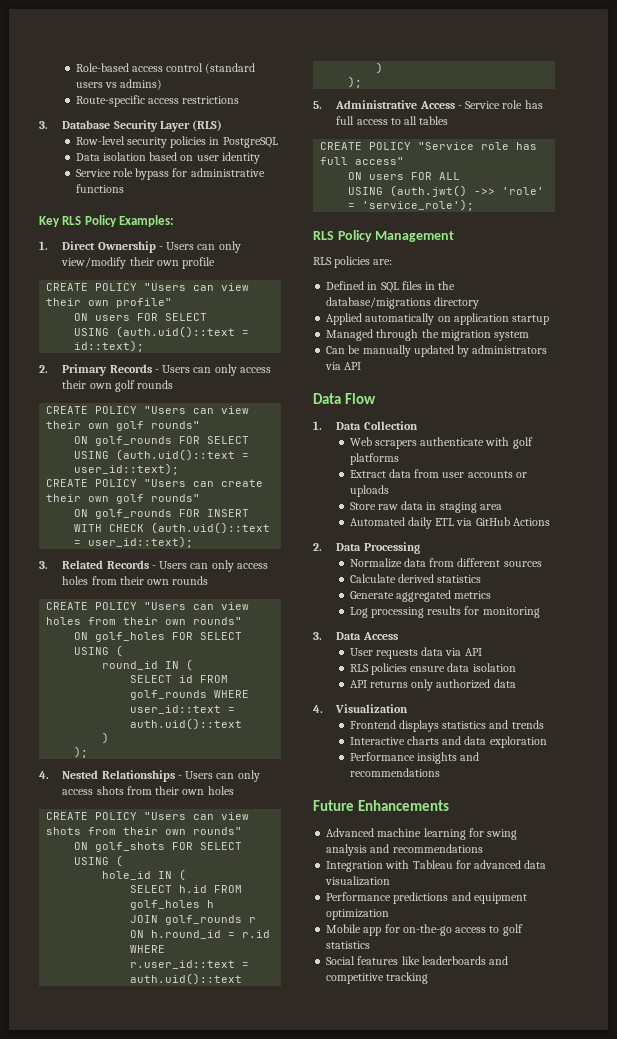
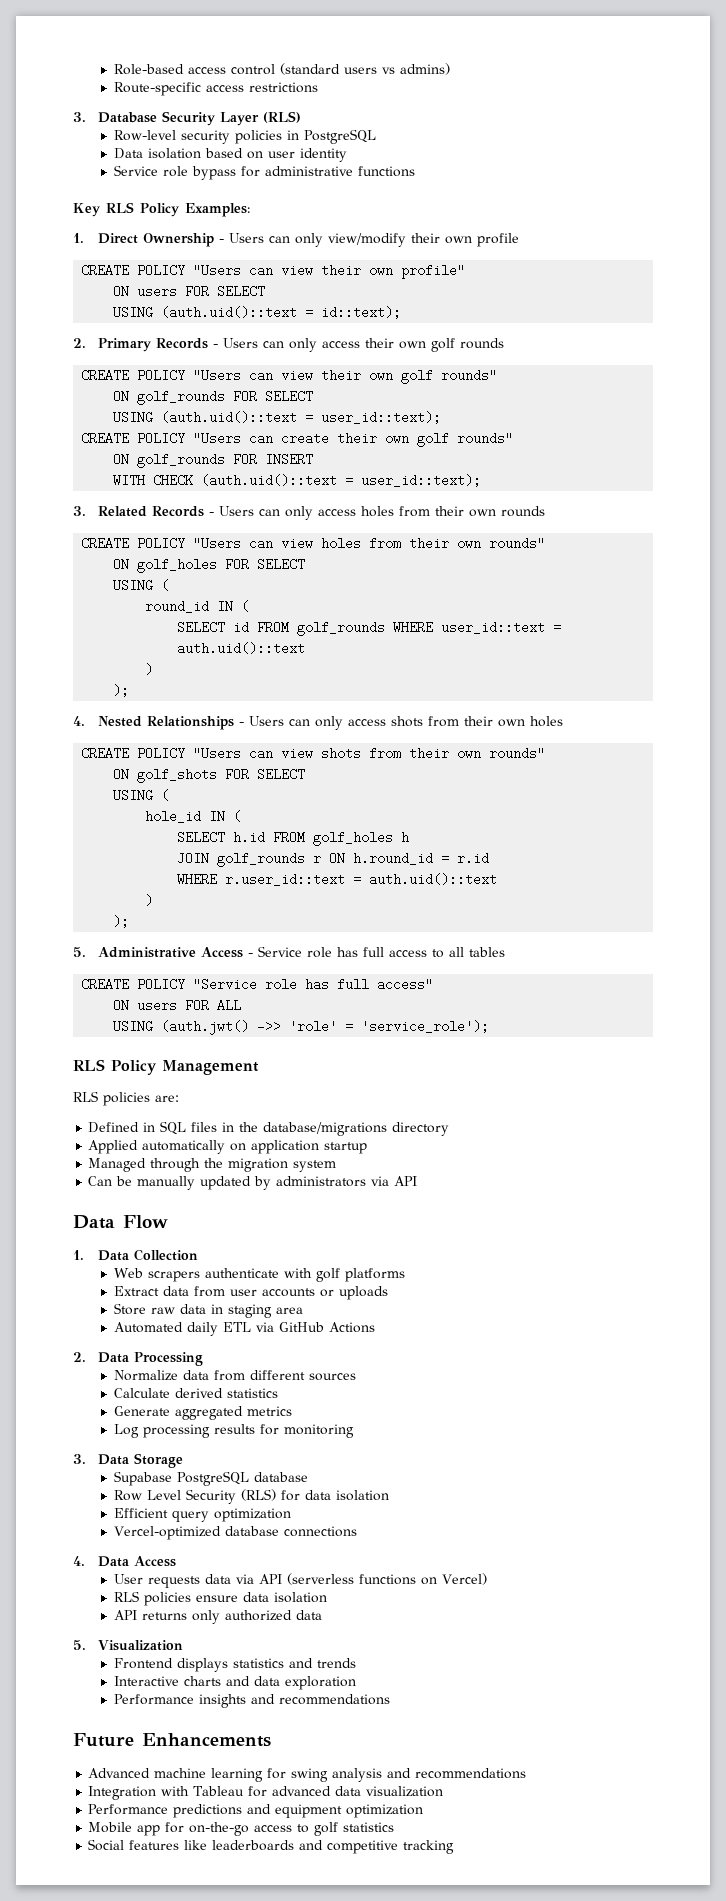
(362, 636) none -> [134,1453,184,1468] [113,1471,308,1486] [113,1489,389,1504] [113,1508,291,1522] [113,1526,357,1540] [73,1556,130,1567] Storage // Supabase PostgreSQL database // Row Level Security (RLS) for data isolation // Efficient query optimization // Vercel-optimized database connections // 4. Data
(482, 652) none -> [286,1573,487,1585] (serverless functions on Vercel)
[313,705,323,713] 4. -> [73,1640,86,1650] 5.

